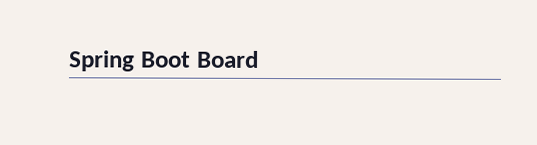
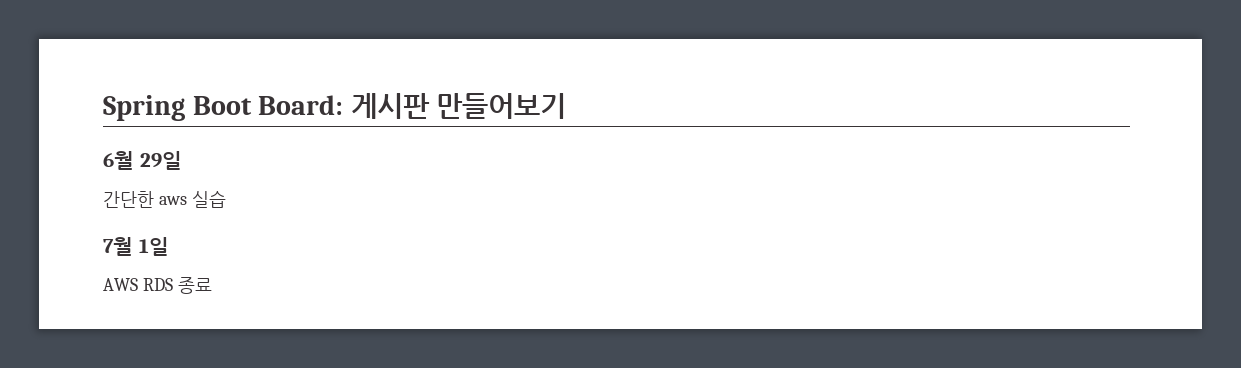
[196,50,259,68] Board -> [258,93,567,119] [103,151,182,170] [103,190,226,208] [103,237,169,256] [103,277,212,294] Board: 게시판 만들어보기 // 6월 29일 // 간단한 aws 실습 // 7월 1일 // AWS RDS 종료

